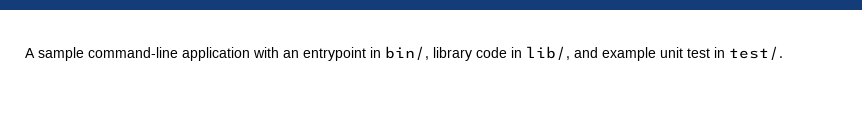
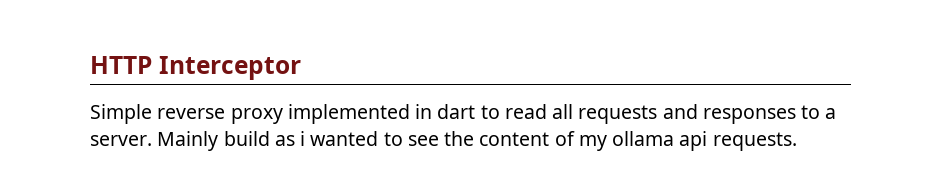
[25,46,783,61] A sample command-line application with an entrypoint in bin/, library code in lib/, and example unit test in test/. -> [90,56,301,80] [90,104,837,124] [90,131,797,151] HTTP Interceptor // Simple reverse proxy implemented in dart to read all requests and responses to a server. Mainly build as i wanted to see the content of my ollama api requests.

